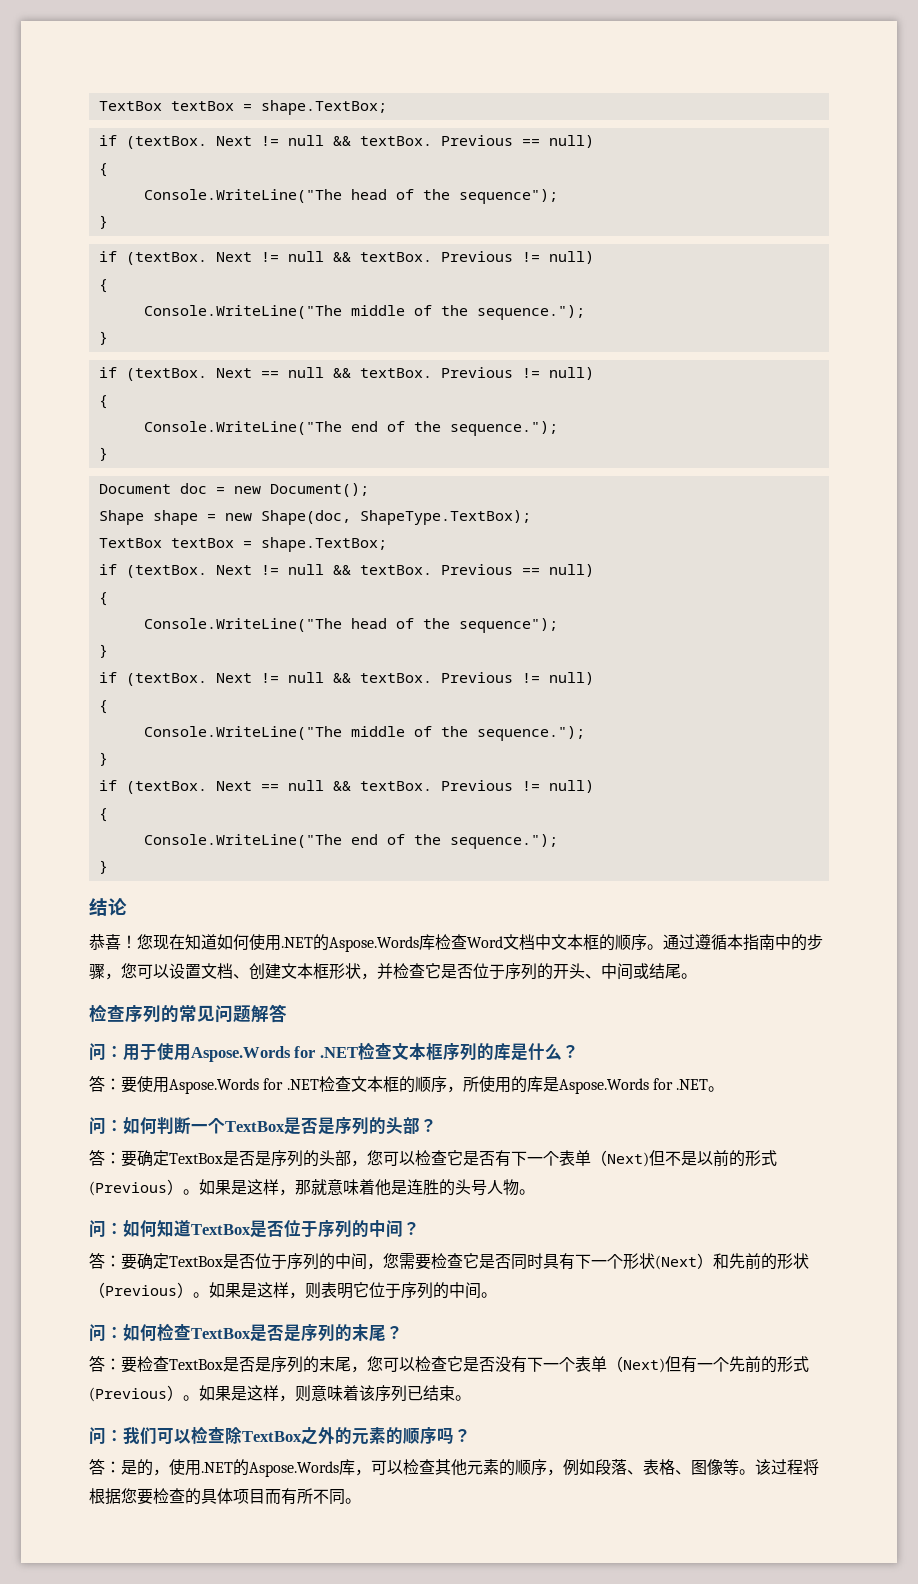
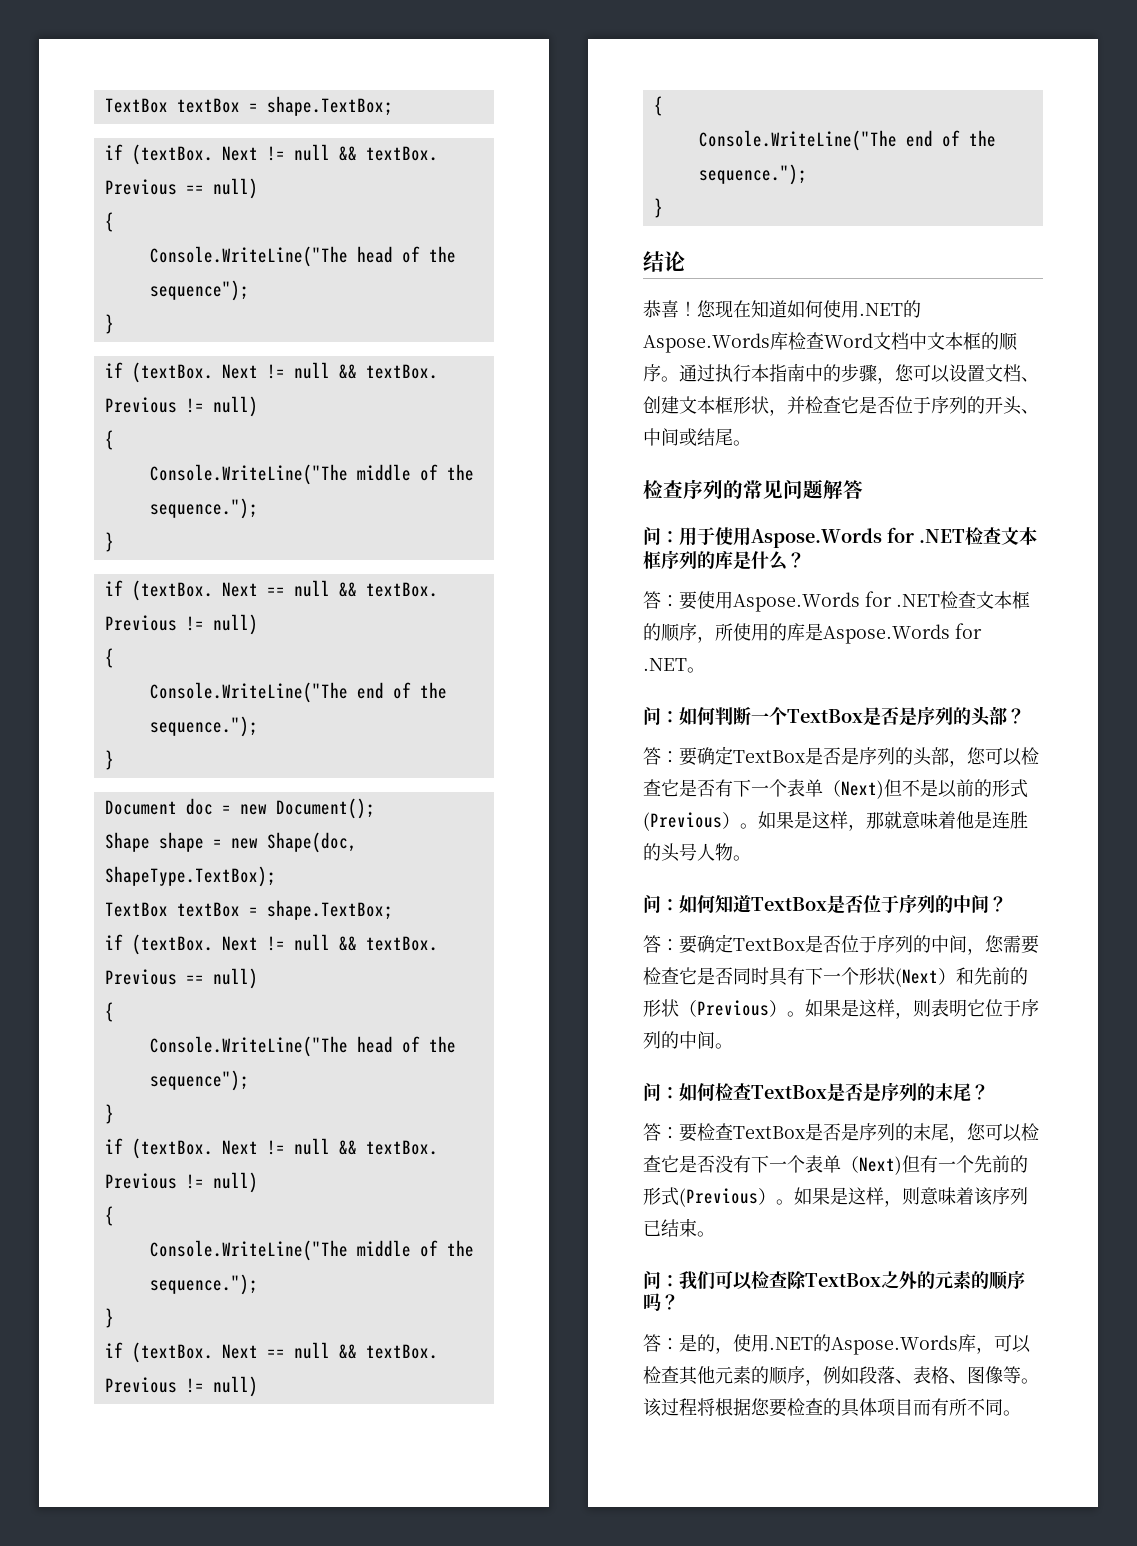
[695,934,727,950] 遵循 -> [715,364,751,382] 执行

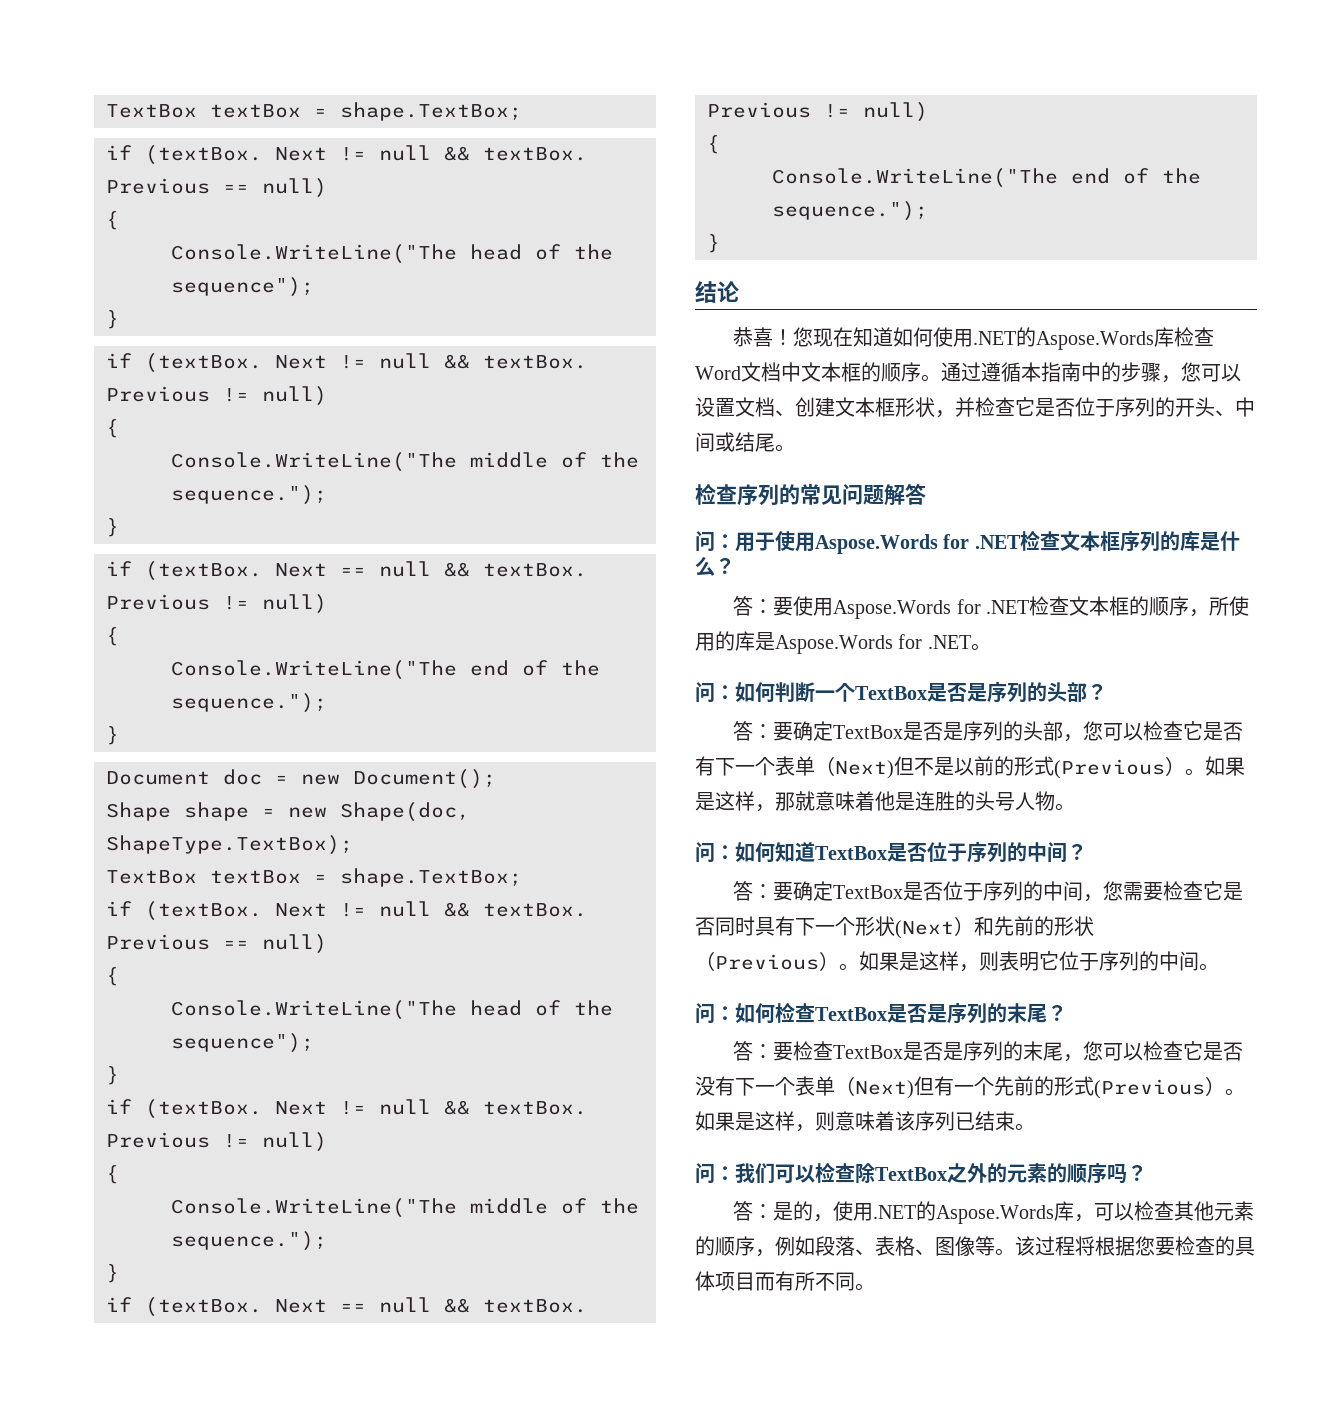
[715,364,751,382] 执行 -> [981,362,1021,382] 遵循

